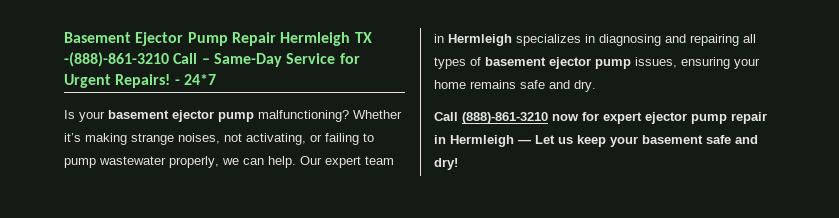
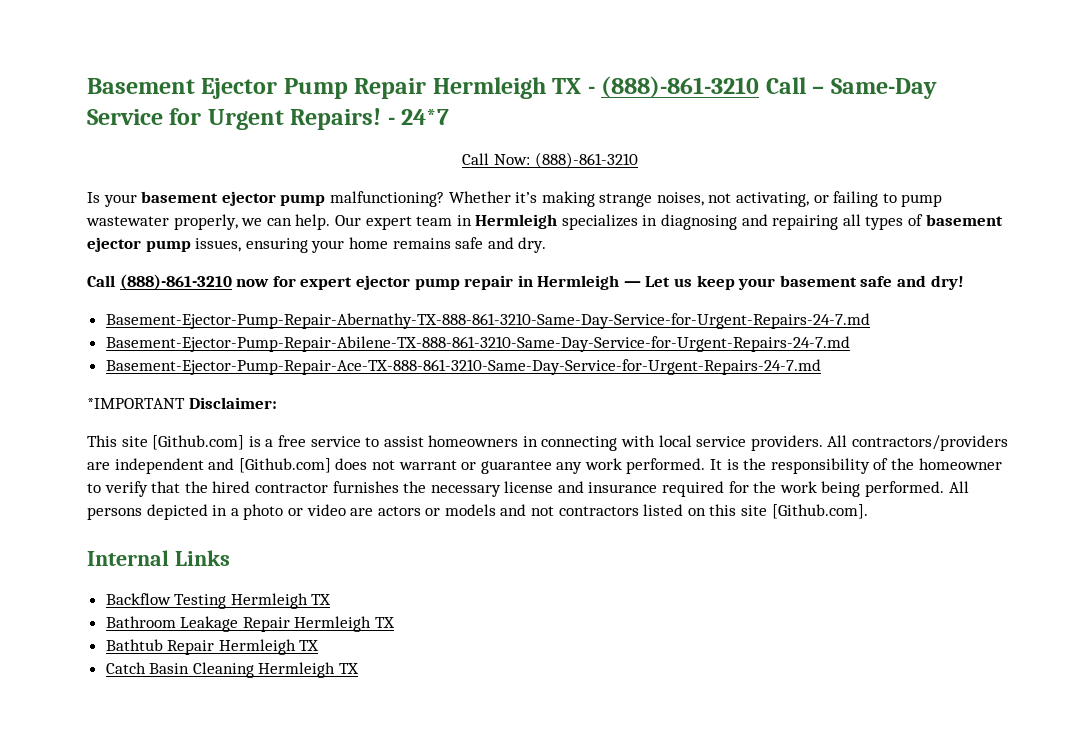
[64,52,169,67] -(888)-861-3210 -> [587,76,760,98] - (888)-861-3210
(216, 79) none -> [462,152,638,168] // Call Now: (888)-861-3210
(458, 164) none -> [105,313,870,329] [105,336,850,352] [105,359,821,375] [87,397,277,409] [87,435,1009,451] [87,458,1002,474] [87,481,969,497] [87,504,868,520] [87,550,230,566] [105,593,332,609] [105,616,396,632] [105,639,320,655] [105,662,360,678] // Basement-Ejector-Pump-Repair-Abernathy-TX-888-861-3210-Same-Day-Service-for-Urgent-Repairs-24-7.md // Basement-Ejector-Pump-Repair-Abilene-TX-888-861-3210-Same-Day-Service-for-Urgent-Repairs-24-7.md // Basement-Ejector-Pump-Repair-Ace-TX-888-861-3210-Same-Day-Service-for-Urgent-Repairs-24-7.md // *IMPORTANT Disclaimer: // This site [Github.com] is a free service to assist homeowners in connecting with local service providers. All contractors/providers are independent and [Github.com] does not warrant or guarantee any work performed. It is the responsibility of the homeowner to verify that the hired contractor furnishes the necessary license and insurance required for the work being performed. All persons depicted in a photo or video are actors or models and not contractors listed on this site [Github.com]. // Internal Links // Backflow Testing Hermleigh TX // Bathroom Leakage Repair Hermleigh TX // Bathtub Repair Hermleigh TX // Catch Basin Cleaning Hermleigh TX

